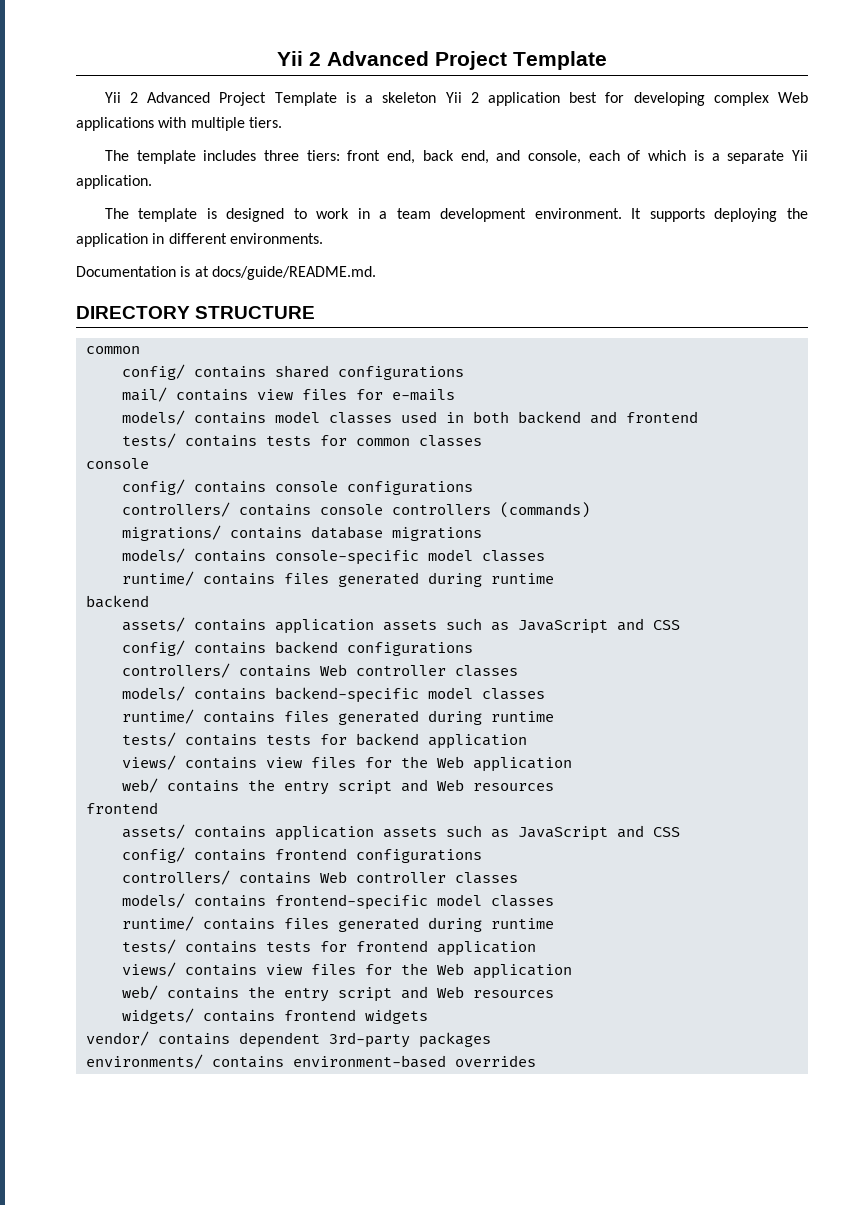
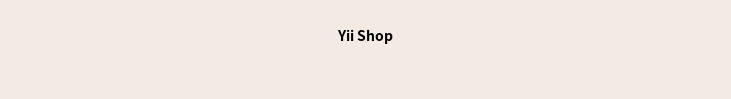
[277,51,607,70] [104,92,809,106] [76,117,282,131] [104,150,809,164] [76,175,152,189] [104,208,808,222] [76,233,323,247] [76,266,376,280] [76,306,316,319] [85,346,140,354] [121,364,464,380] [121,387,455,402] [121,410,698,425] [121,433,482,448] [85,458,149,469] [121,479,473,495] [121,502,590,518] [121,525,482,541] [121,548,545,565] [121,571,554,587] [85,595,149,608] [121,617,680,634] [121,640,473,656] [121,663,518,678] [121,686,545,703] [121,709,554,725] [121,732,527,749] [121,755,572,772] [121,778,554,795] [85,802,158,814] [121,824,680,841] [121,847,482,863] [121,870,518,885] [121,893,554,910] [121,916,554,932] [121,939,536,956] [121,962,572,979] [121,985,554,1002] [121,1008,428,1024] [85,1031,491,1048] [85,1054,536,1069] Yii 2 Advanced Project Template // Yii 2 Advanced Project Template is a skeleton Yii 2 application best for developing complex Web applications with multiple tiers. // The template includes three tiers: front end, back end, and console, each of which is a separate Yii application. // The template is designed to work in a team development environment. It supports deploying the application in different environments. // Documentation is at docs/guide/README.md. // DIRECTORY STRUCTURE // common // config/ contains shared configurations // mail/ contains view files for e-mails // models/ contains model classes used in both backend and frontend // tests/ contains tests for common classes // console // config/ contains console configurations // controllers/ contains console controllers (commands) // migrations/ contains database migrations // models/ contains console-specific model classes // runtime/ contains files generated during runtime // backend // assets/ contains application assets such as JavaScript and CSS // config/ contains backend configurations // controllers/ contains Web controller classes // models/ contains backend-specific model classes // runtime/ contains files generated during runtime // tests/ contains tests for backend application // views/ contains view files for the Web application // web/ contains the entry script and Web resources // frontend // assets/ contains application assets such as JavaScript and CSS // config/ contains frontend configurations // controllers/ contains Web controller classes // models/ contains frontend-specific model classes // runtime/ contains files generated during runtime // tests/ contains tests for frontend application // views/ contains view files for the Web application // web/ contains the entry script and Web resources // widgets/ contains frontend widgets // vendor/ contains dependent 3rd-party packages // environments/ contains environment-based overrides -> [336,29,394,44] Yii Shop

